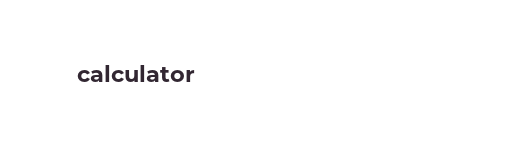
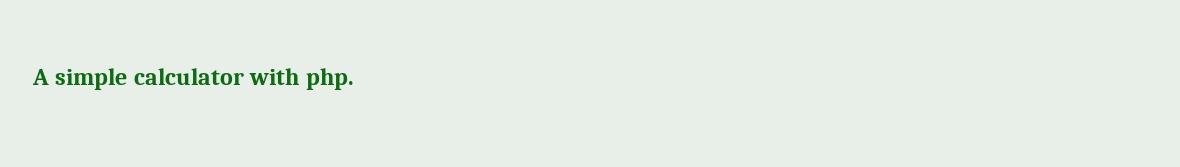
[77,65,195,82] calculator -> [32,68,354,90] A simple calculator with php.

